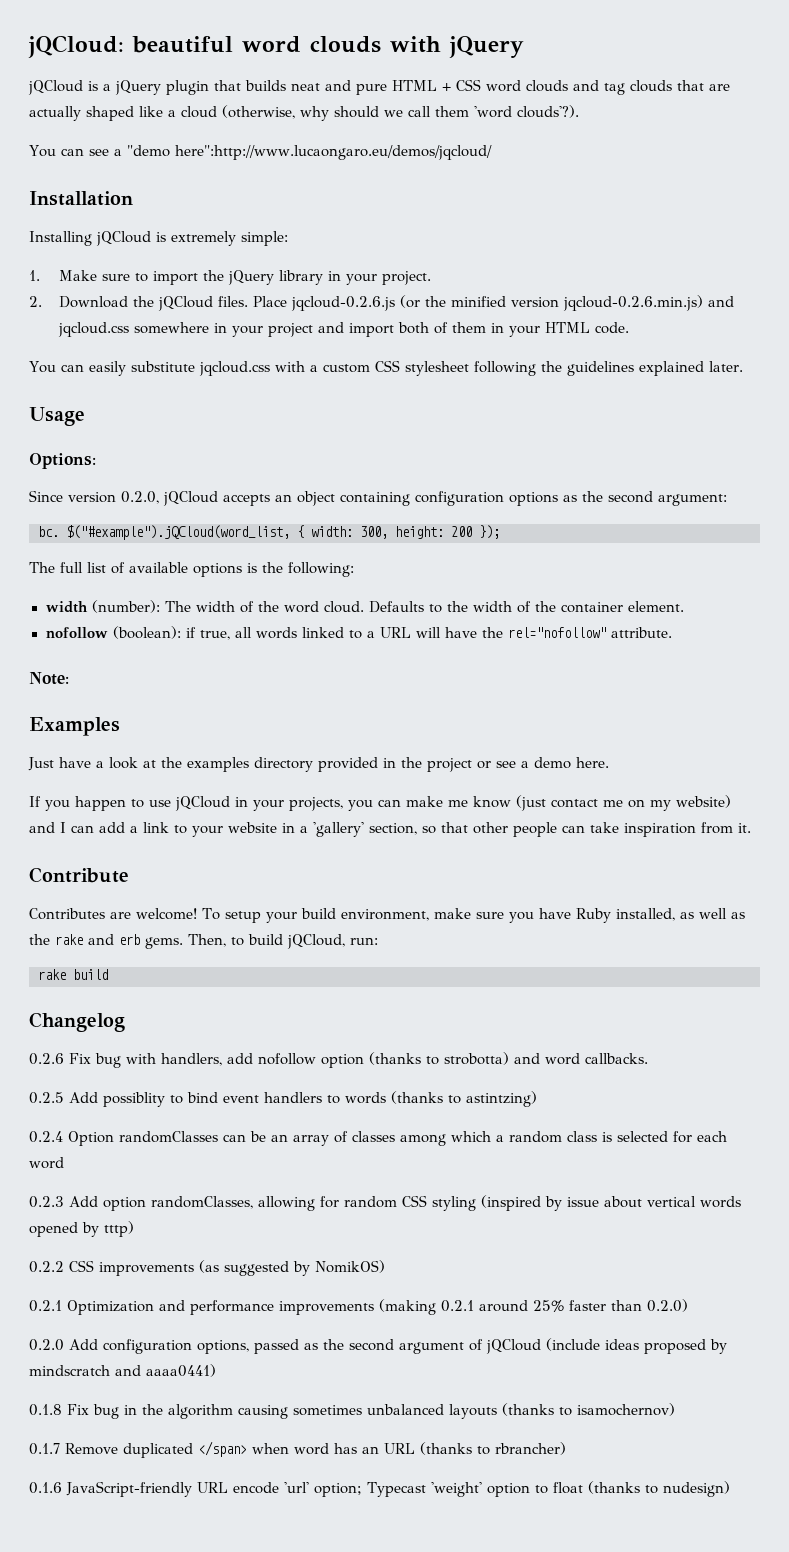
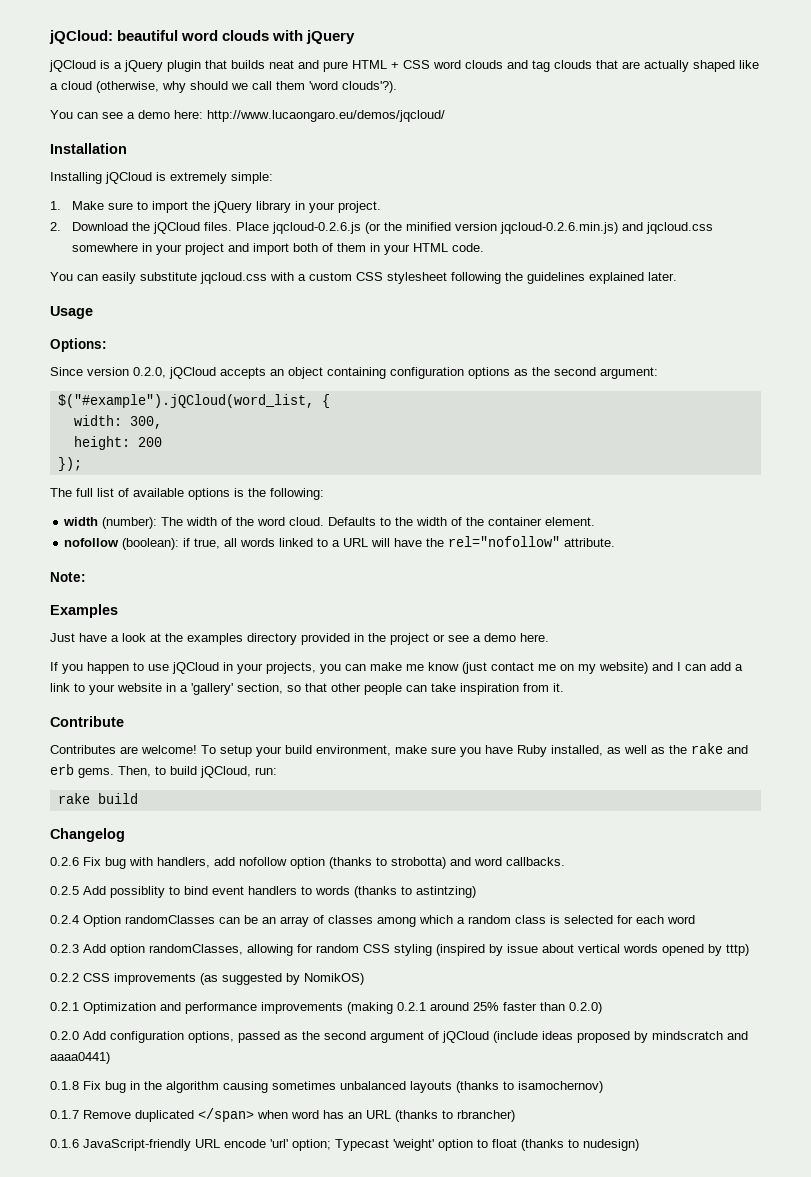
[126,145,492,160] "demo here":http://www.lucaongaro.eu/demos/jqcloud/ -> [138,110,445,122] demo here: http://www.lucaongaro.eu/demos/jqcloud/
[38,526,59,537] bc. -> (658, 373) none
(304, 531) none -> (330, 401) //
(388, 532) none -> (162, 422) //
(472, 531) none -> (162, 442) //

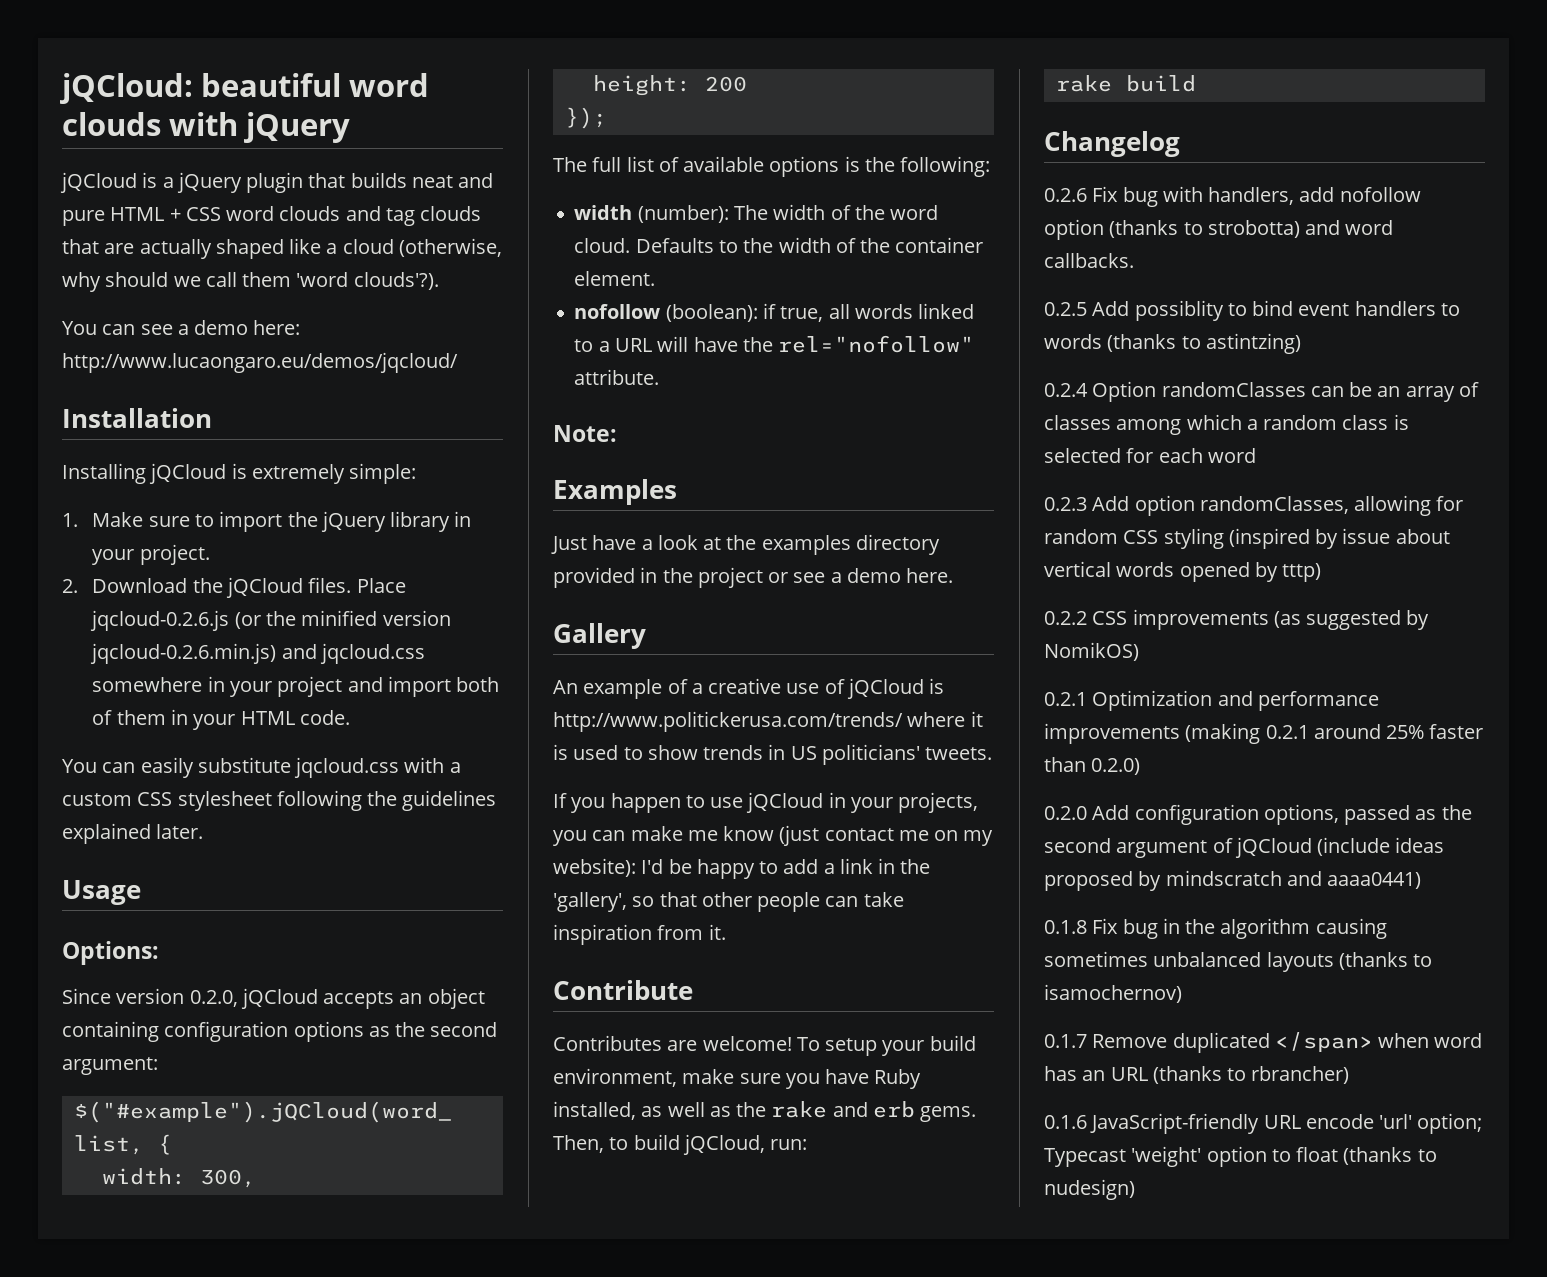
(549, 637) none -> [553,623,646,649] [553,678,945,699] [553,711,983,732] [553,744,993,765] // Gallery // An example of a creative use of jQCloud is http://www.politickerusa.com/trends/ where it is used to show trends in US politicians' tweets.
[599,662,743,674] [50,683,283,695] website) and I can add a link to your website in a 'gallery' section, -> [553,858,931,879] [553,892,627,912] website): I'd be happy to add a link in the 'gallery',

